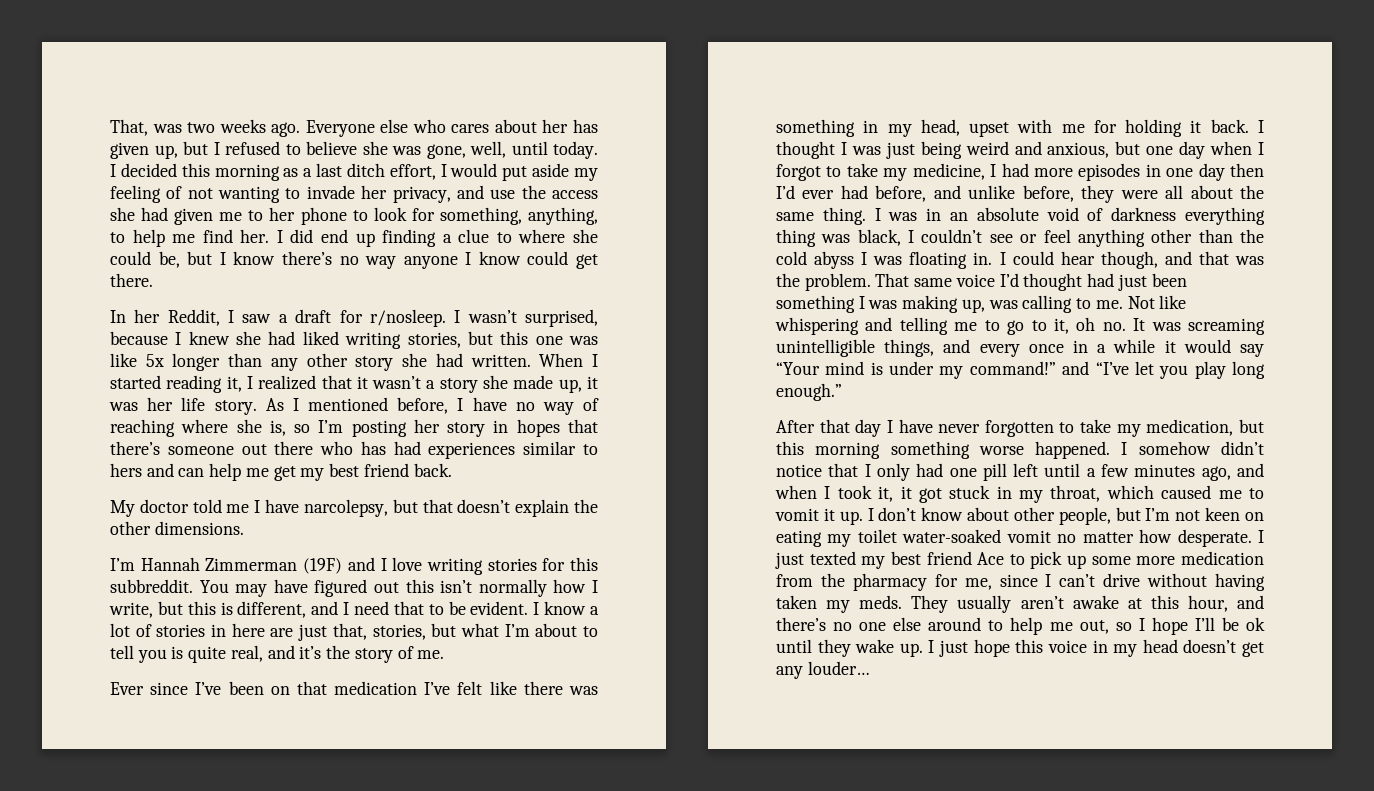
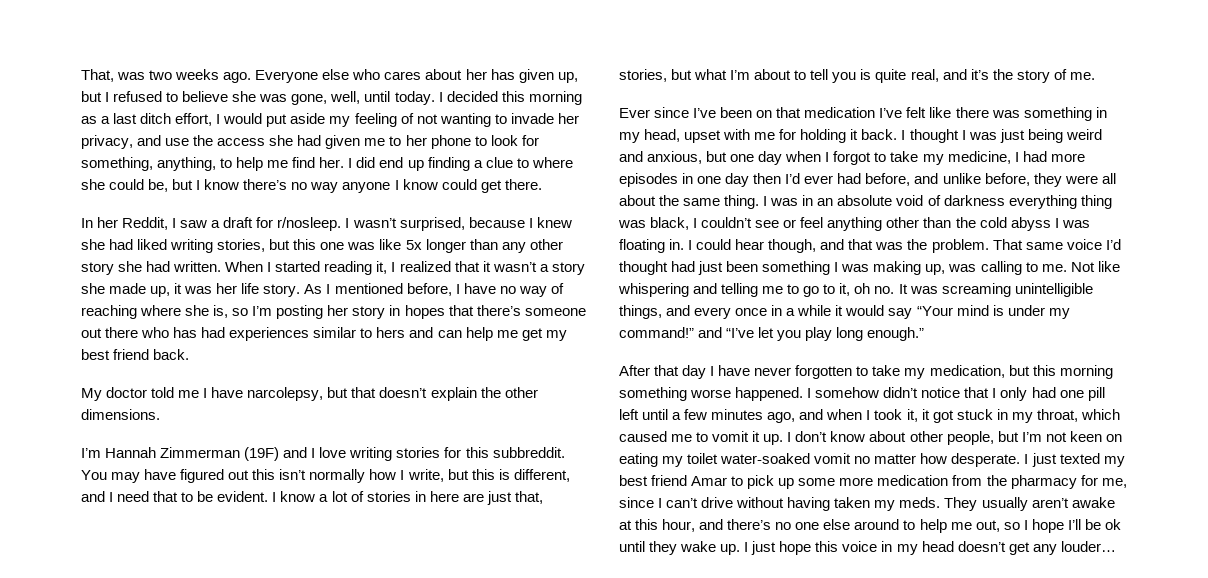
[977,552,1005,565] Ace -> [691,476,728,486] Amar

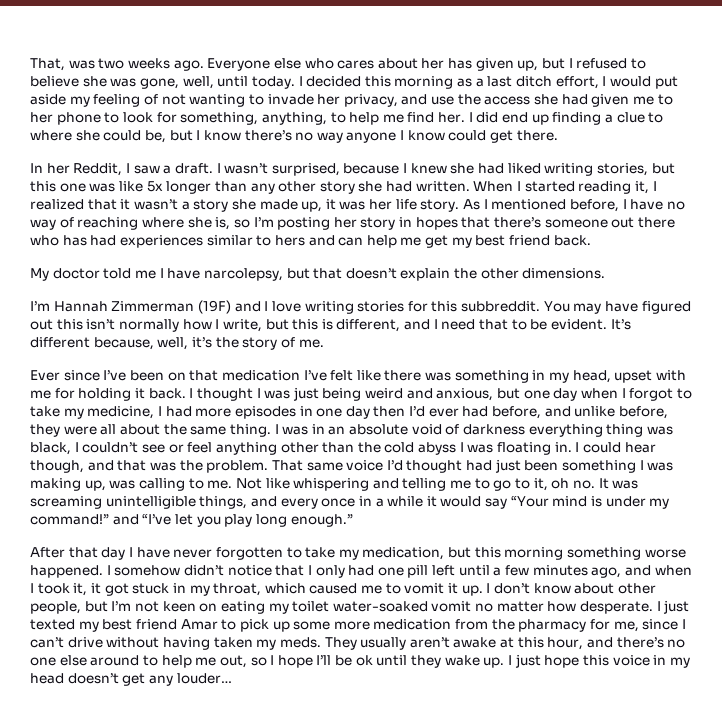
[223,217,342,231] draft for r/nosleep. -> [174,163,213,174] draft.
[272,491,543,505] [619,69,967,83] I know a lot of stories in here are just that, stories, but what I’m about to tell you is quite real, and -> [610,319,631,330] [30,337,189,350] It’s different because, well,

